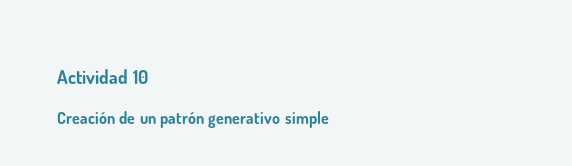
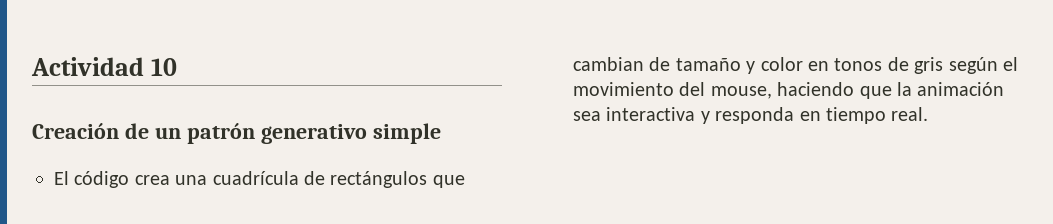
(329, 119) none -> [54,171,465,188] [573,57,1018,74] [573,82,1005,99] [573,107,929,124] // El código crea una cuadrícula de rectángulos que cambian de tamaño y color en tonos de gris según el movimiento del mouse, haciendo que la animación sea interactiva y responda en tiempo real.

